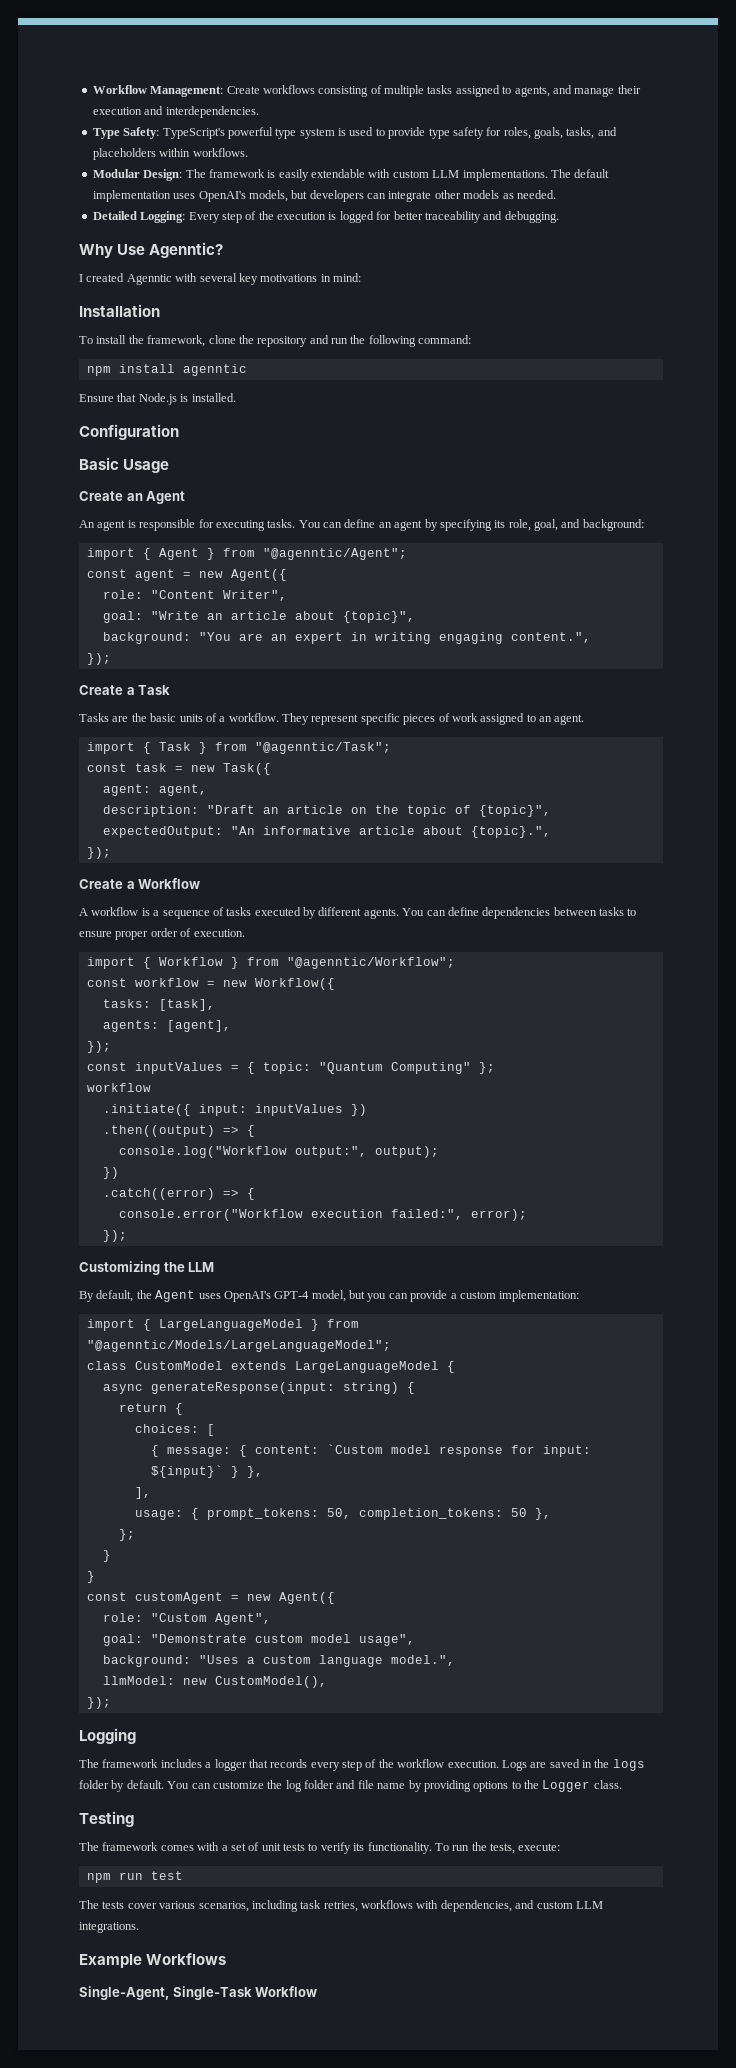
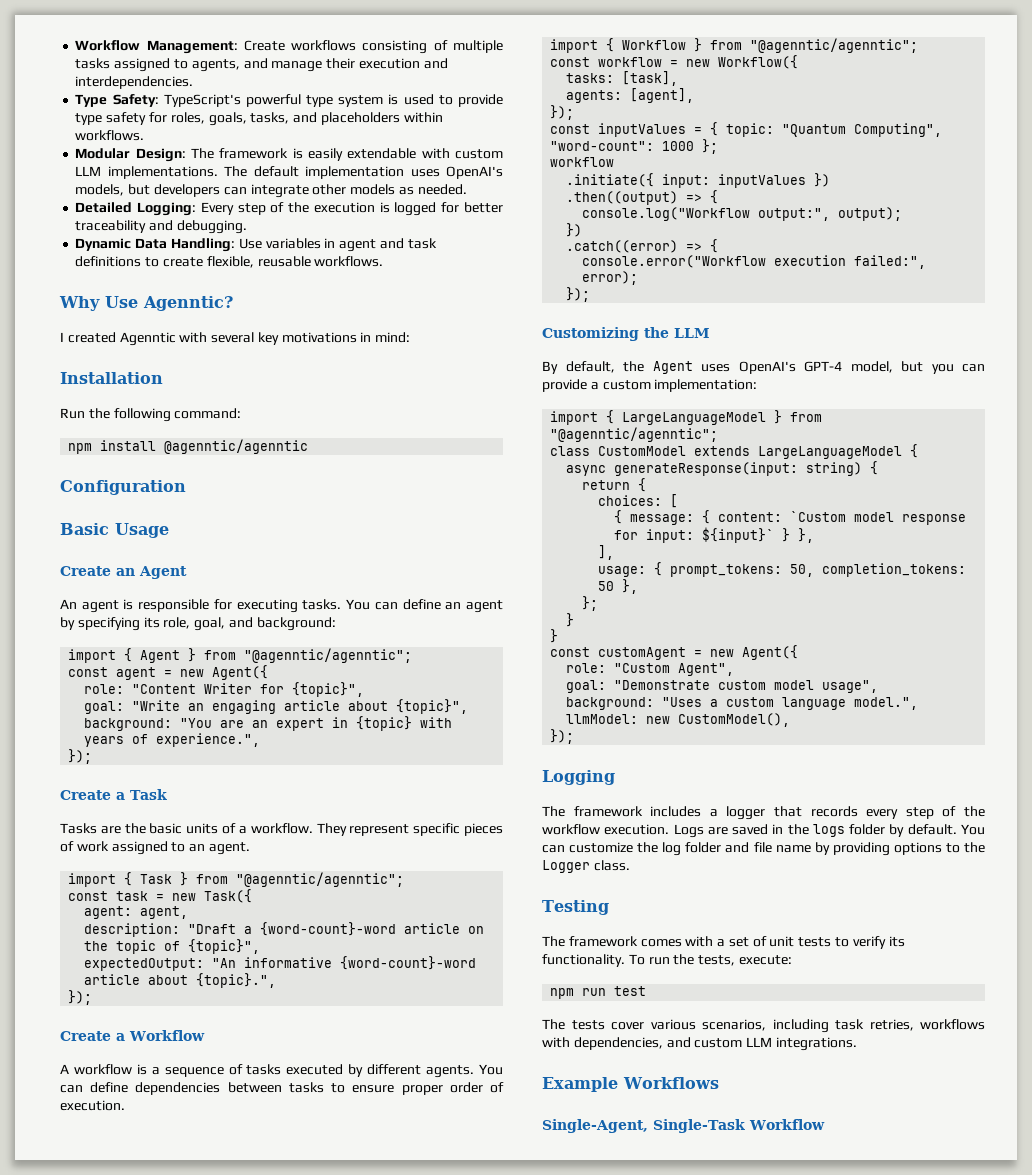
(559, 217) none -> [75,238,437,252] [75,256,384,268] // Dynamic Data Handling: Use variables in agent and task definitions to create flexible, reusable workflows.
[79,335,348,347] To install the framework, clone the repository and run -> [60,408,85,419] Run
[182,364,247,376] [79,393,236,405] agenntic // Ensure that Node.js is installed. -> [164,439,309,454] @agenntic/agenntic
[262,548,407,560] "@agenntic/Agent"; -> [244,648,413,663] "@agenntic/agenntic";
[222,590,287,601] Writer", -> [204,682,365,697] Writer for {topic}",
(223, 616) none -> [212,700,277,714] engaging
[374,632,591,644] writing engaging content.", -> [356,716,453,731] [84,733,261,747] {topic} with years of experience.",
[254,742,391,754] "@agenntic/Task"; -> [236,872,405,887] "@agenntic/agenntic";
[262,807,279,814] an -> [244,922,397,936] a {word-count}-word
(351, 830) none -> [340,956,477,970] {word-count}-word
[286,957,455,969] "@agenntic/Workflow"; -> [750,38,919,53] "@agenntic/agenntic";
[390,1062,471,1074] Computing" -> [854,123,943,137] [550,141,695,151] Computing", "word-count": 1000
[86,1340,391,1352] "@agenntic/Models/LargeLanguageModel"; -> [550,427,719,442] "@agenntic/agenntic";

